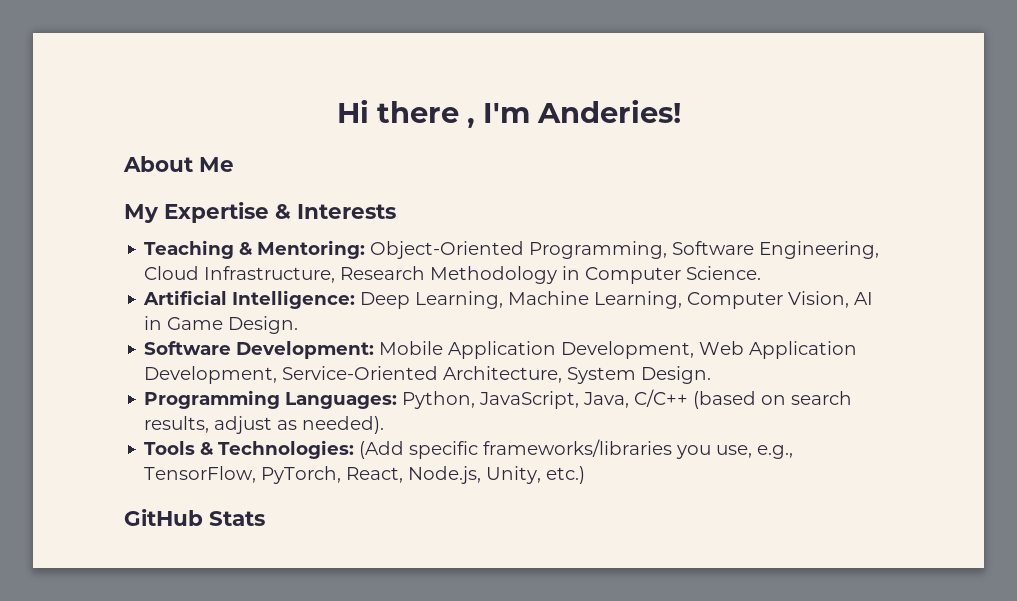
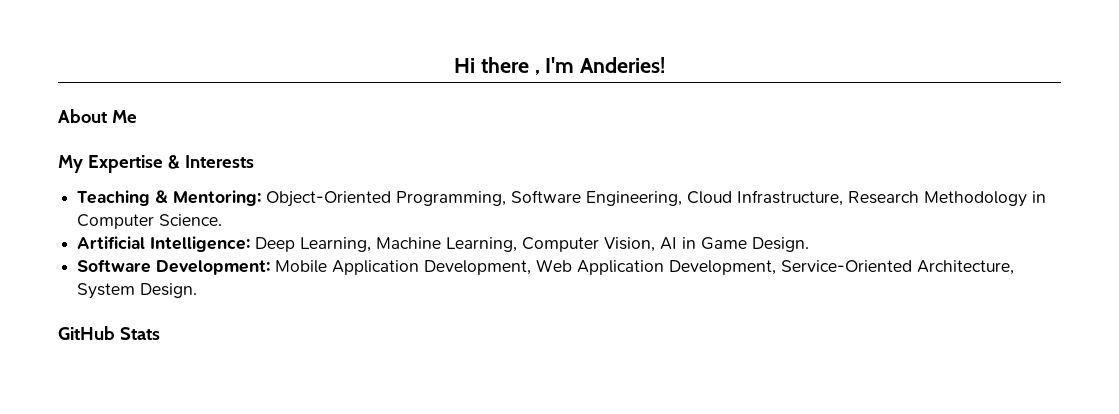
[144,389,853,409] [144,416,385,434] [144,439,794,459] [144,466,586,484] // Programming Languages: Python, JavaScript, Java, C/C++ (based on search results, adjust as needed). // Tools & Technologies: (Add specific frameworks/libraries you use, e.g., TensorFlow, PyTorch, React, Node.js, Unity, etc.) -> (198, 290) none

